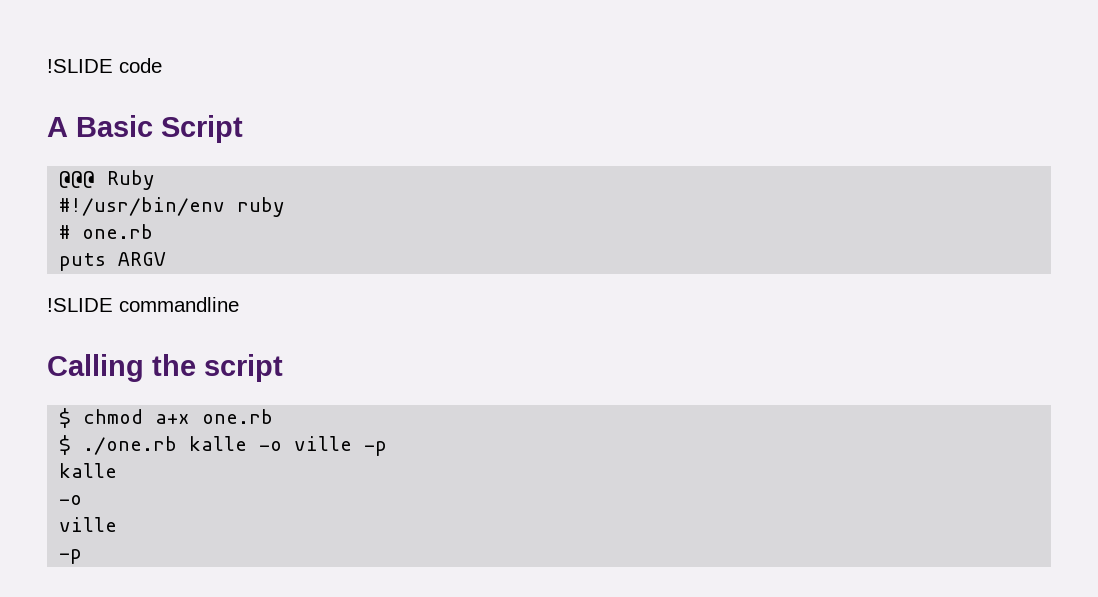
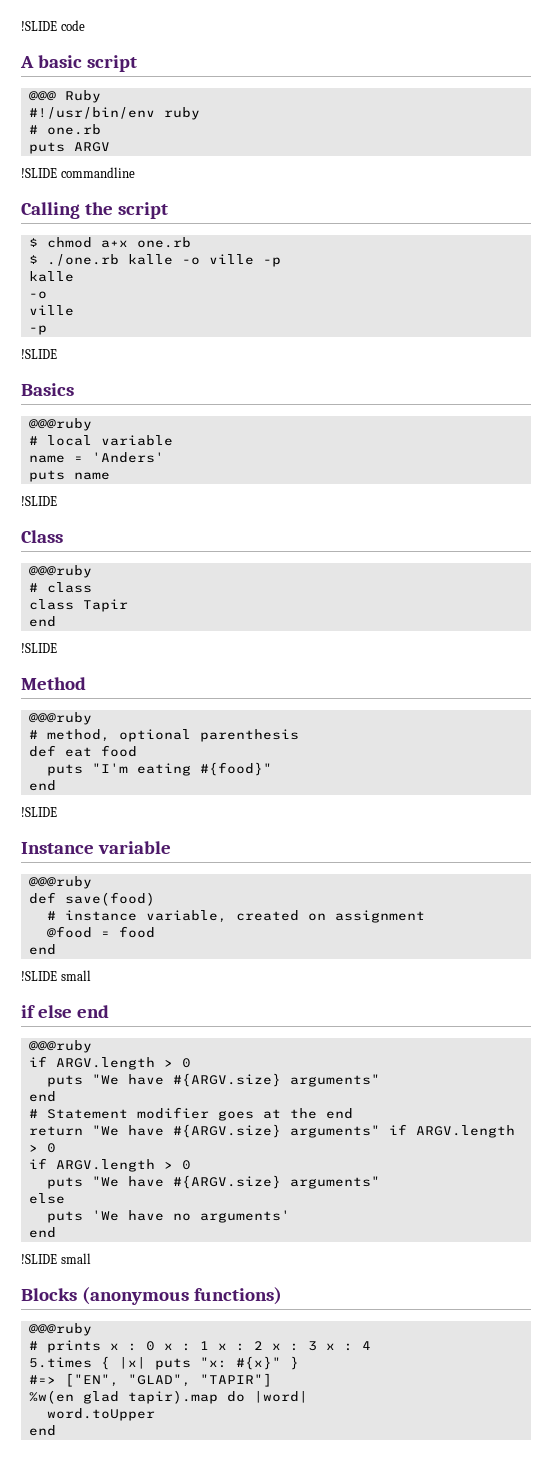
[76,115,243,143] Basic Script -> [37,55,137,72] basic script
(83, 556) none -> [21,349,57,359] [21,383,74,396] [28,418,92,431] [28,435,173,446] [28,452,164,463] [28,470,110,482] [21,496,57,506] [21,530,63,543] [28,565,92,578] [28,582,92,593] [28,599,128,612] [28,616,56,627] [21,643,57,653] [21,677,86,690] [28,712,92,725] [28,729,299,742] [28,745,137,757] [46,762,272,776] [28,780,56,791] [21,807,57,817] [21,841,171,854] [28,876,92,889] [28,892,155,906] [46,910,425,923] [46,926,155,938] [28,944,56,955] [21,970,91,981] [21,1005,109,1018] [28,1040,92,1053] [28,1056,191,1070] [46,1073,380,1087] [28,1091,56,1102] [28,1107,353,1121] [28,1124,515,1138] [28,1143,56,1153] [28,1158,191,1172] [46,1175,380,1189] [28,1193,65,1204] [46,1210,290,1223] [28,1227,56,1238] [21,1253,91,1264] [21,1287,282,1305] [28,1323,92,1336] [28,1340,371,1353] [28,1356,299,1370] [28,1373,272,1387] [28,1390,308,1404] [46,1408,155,1421] [28,1425,56,1436] // !SLIDE // Basics // @@@ruby // # local variable // name = 'Anders' // puts name // !SLIDE // Class // @@@ruby // # class // class Tapir // end // !SLIDE // Method // @@@ruby // # method, optional parenthesis // def eat food // puts "I'm eating #{food}" // end // !SLIDE // Instance variable // @@@ruby // def save(food) // # instance variable, created on assignment // @food = food // end // !SLIDE small // if else end // @@@ruby // if ARGV.length > 0 // puts "We have #{ARGV.size} arguments" // end // # Statement modifier goes at the end // return "We have #{ARGV.size} arguments" if ARGV.length > 0 // if ARGV.length > 0 // puts "We have #{ARGV.size} arguments" // else // puts 'We have no arguments' // end // !SLIDE small // Blocks (anonymous functions) // @@@ruby // # prints x : 0 x : 1 x : 2 x : 3 x : 4 // 5.times { |x| puts "x: #{x}" } // #=> ["EN", "GLAD", "TAPIR"] // %w(en glad tapir).map do |word| // word.toUpper // end

